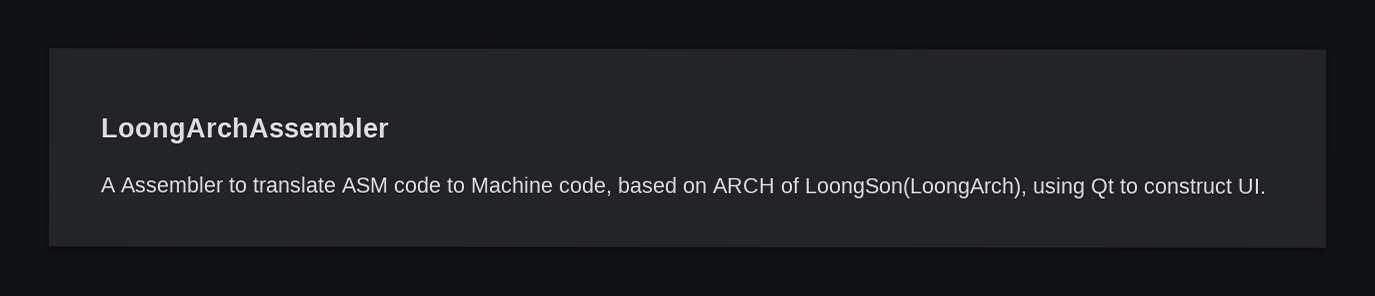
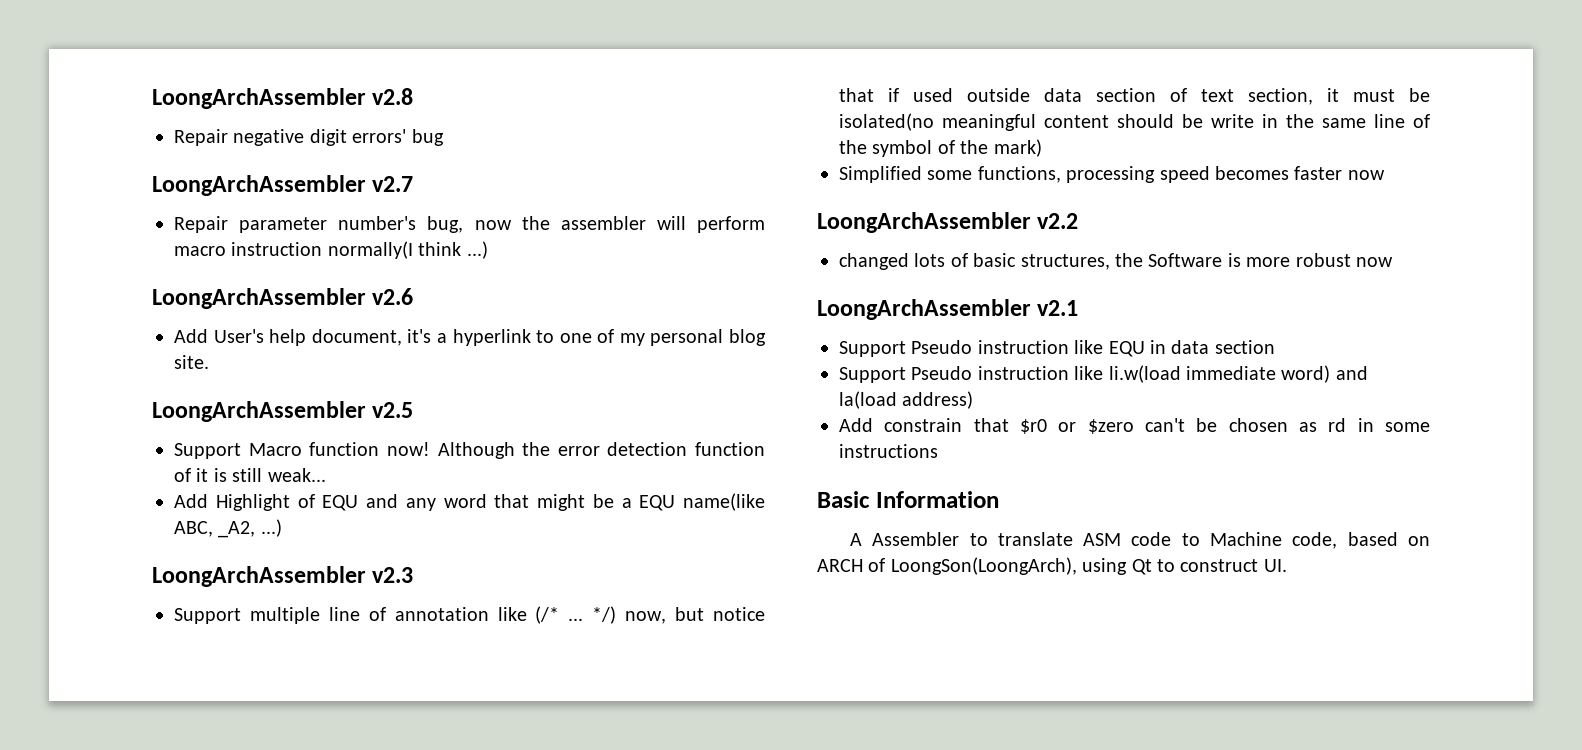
[101,117,390,144] LoongArchAssembler -> [152,88,414,109] [174,129,444,146] [152,175,414,196] [174,216,765,233] [174,241,488,259] [152,288,414,309] [174,329,766,346] [174,355,209,369] [152,401,414,422] [174,442,765,459] [174,468,326,482] [174,493,765,511] [174,519,282,538] [152,566,414,587] [174,606,765,624] [839,88,1430,105] [839,113,1430,131] [839,139,1042,157] [839,166,1385,183] [817,212,1079,233] [839,253,1393,270] [817,299,1079,320] [839,340,1275,357] [839,365,1368,383] [839,391,974,409] [839,418,1430,434] [839,444,938,458] [817,491,999,508] LoongArchAssembler v2.8 // Repair negative digit errors' bug // LoongArchAssembler v2.7 // Repair parameter number's bug, now the assembler will perform macro instruction normally(I think ...) // LoongArchAssembler v2.6 // Add User's help document, it's a hyperlink to one of my personal blog site. // LoongArchAssembler v2.5 // Support Macro function now! Although the error detection function of it is still weak... // Add Highlight of EQU and any word that might be a EQU name(like ABC, _A2, ...) // LoongArchAssembler v2.3 // Support multiple line of annotation like (/* ... */) now, but notice that if used outside data section of text section, it must be isolated(no meaningful content should be write in the same line of the symbol of the mark) // Simplified some functions, processing speed becomes faster now // LoongArchAssembler v2.2 // changed lots of basic structures, the Software is more robust now // LoongArchAssembler v2.1 // Support Pseudo instruction like EQU in data section // Support Pseudo instruction like li.w(load immediate word) and la(load address) // Add constrain that $r0 or $zero can't be chosen as rd in some instructions // Basic Information

